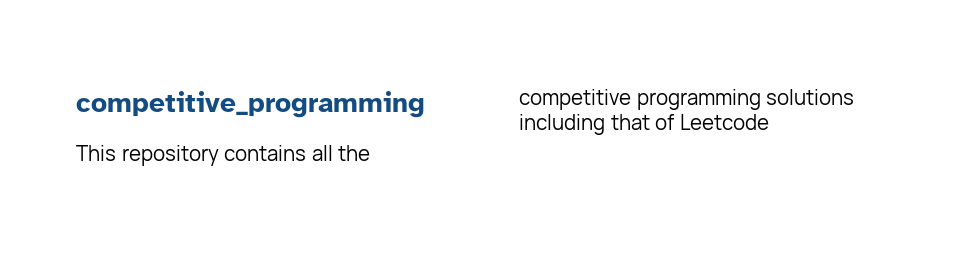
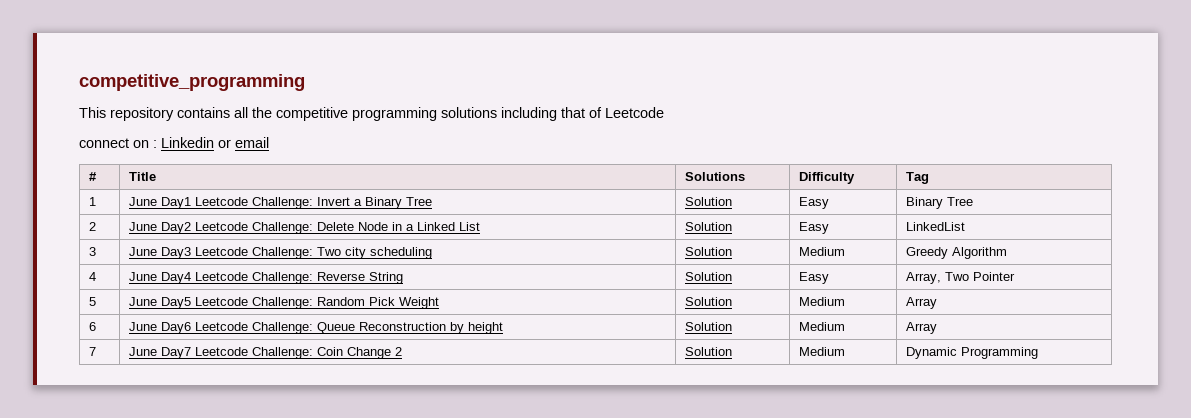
(769, 122) none -> [79,137,269,148] [89,172,98,181] [129,172,157,181] [685,172,746,181] [799,172,856,184] [906,172,930,184] [89,197,97,206] [129,197,433,209] [685,197,733,206] [799,197,830,209] [906,197,974,209] [89,222,97,231] [129,222,481,234] [685,222,733,231] [799,222,830,234] [906,222,966,231] [89,247,97,256] [129,247,433,259] [685,247,733,256] [799,247,846,256] [906,247,1008,259] [89,272,97,281] [129,272,404,284] [685,272,733,281] [799,272,830,284] [906,272,1016,284] [89,297,97,306] [129,297,440,309] [685,297,733,306] [799,297,846,306] [906,297,938,309] [89,322,97,331] [129,322,504,334] [685,322,733,331] [799,322,846,331] [906,322,938,334] [89,347,97,356] [129,347,403,359] [685,347,733,356] [799,347,846,356] [906,347,1039,359] // connect on : Linkedin or email // # | Title | Solutions | Difficulty | Tag // 1 | June Day1 Leetcode Challenge: Invert a Binary Tree | Solution | Easy | Binary Tree // 2 | June Day2 Leetcode Challenge: Delete Node in a Linked List | Solution | Easy | LinkedList // 3 | June Day3 Leetcode Challenge: Two city scheduling | Solution | Medium | Greedy Algorithm // 4 | June Day4 Leetcode Challenge: Reverse String | Solution | Easy | Array, Two Pointer // 5 | June Day5 Leetcode Challenge: Random Pick Weight | Solution | Medium | Array // 6 | June Day6 Leetcode Challenge: Queue Reconstruction by height | Solution | Medium | Array // 7 | June Day7 Leetcode Challenge: Coin Change 2 | Solution | Medium | Dynamic Programming

